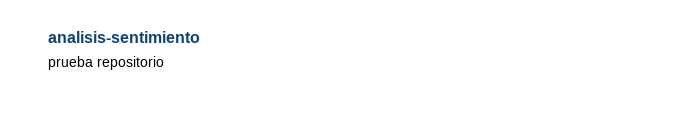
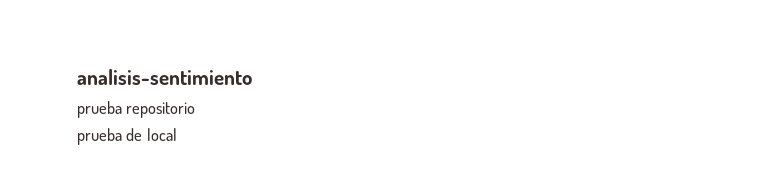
(164, 63) none -> [77,128,177,145] // prueba de local

